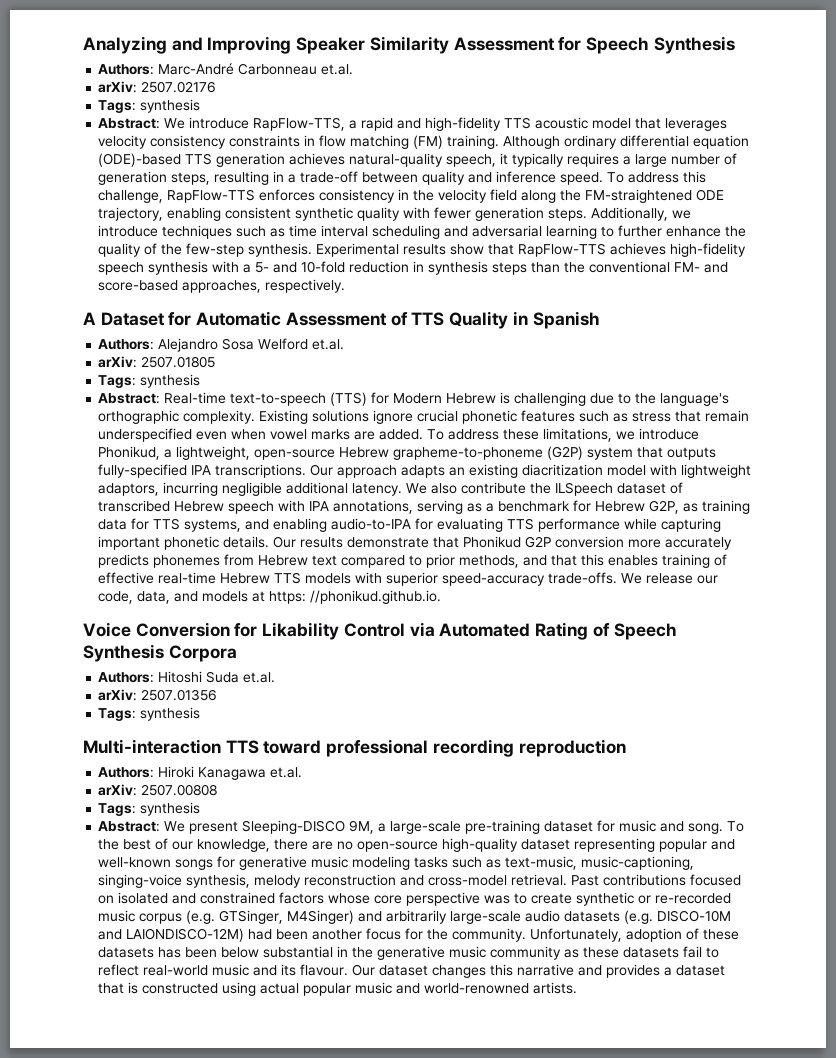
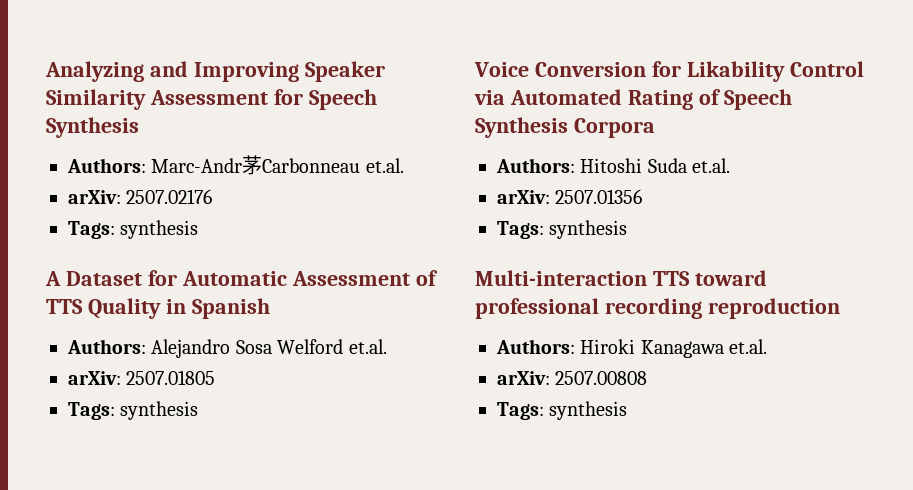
[158,63,235,75] Marc-André -> [151,155,263,175] Marc-Andr茅
[98,117,728,131] [98,135,750,149] [98,153,738,167] [98,171,707,185] [98,189,725,203] [98,207,692,221] [98,225,747,239] [98,243,747,257] [98,261,729,275] [98,279,346,293] // Abstract: We introduce RapFlow-TTS, a rapid and high-fidelity TTS acoustic model that leverages velocity consistency constraints in flow matching (FM) training. Although ordinary differential equation (ODE)-based TTS generation achieves natural-quality speech, it typically requires a large number of generation steps, resulting in a trade-off between quality and inference speed. To address this challenge, RapFlow-TTS enforces consistency in the velocity field along the FM-straightened ODE trajectory, enabling consistent synthetic quality with fewer generation steps. Additionally, we introduce techniques such as time interval scheduling and adversarial learning to further enhance the quality of the few-step synthesis. Experimental results show that RapFlow-TTS achieves high-fidelity speech synthesis with a 5- and 10-fold reduction in synthesis steps than the conventional FM- and score-based approaches, respectively. -> (199, 229) none
[98,392,730,406] [98,410,750,424] [98,428,700,442] [98,446,717,460] [98,464,752,478] [98,482,684,496] [98,500,751,514] [98,518,722,532] [98,536,733,550] [98,554,728,568] [98,572,719,586] [98,590,442,604] // Abstract: Real-time text-to-speech (TTS) for Modern Hebrew is challenging due to the language's orthographic complexity. Existing solutions ignore crucial phonetic features such as stress that remain underspecified even when vowel marks are added. To address these limitations, we introduce Phonikud, a lightweight, open-source Hebrew grapheme-to-phoneme (G2P) system that outputs fully-specified IPA transcriptions. Our approach adapts an existing diacritization model with lightweight adaptors, incurring negligible additional latency. We also contribute the ILSpeech dataset of transcribed Hebrew speech with IPA annotations, serving as a benchmark for Hebrew G2P, as training data for TTS systems, and enabling audio-to-IPA for evaluating TTS performance while capturing important phonetic details. Our results demonstrate that Phonikud G2P conversion more accurately predicts phonemes from Hebrew text compared to prior methods, and that this enables training of effective real-time Hebrew TTS models with superior speed-accuracy trade-offs. We release our code, data, and models at https: //phonikud.github.io. -> (199, 410) none
[98,820,745,834] [98,838,736,852] [98,856,695,870] [98,874,742,888] [98,892,732,906] [98,910,732,924] [98,928,740,942] [98,946,720,960] [98,964,726,978] [98,982,578,996] // Abstract: We present Sleeping-DISCO 9M, a large-scale pre-training dataset for music and song. To the best of our knowledge, there are no open-source high-quality dataset representing popular and well-known songs for generative music modeling tasks such as text-music, music-captioning, singing-voice synthesis, melody reconstruction and cross-model retrieval. Past contributions focused on isolated and constrained factors whose core perspective was to create synthetic or re-recorded music corpus (e.g. GTSinger, M4Singer) and arbitrarily large-scale audio datasets (e.g. DISCO-10M and LAIONDISCO-12M) had been another focus for the community. Unfortunately, adoption of these datasets has been below substantial in the generative music community as these datasets fail to reflect real-world music and its flavour. Our dataset changes this narrative and provides a dataset that is constructed using actual popular music and world-renowned artists. -> (628, 410) none

